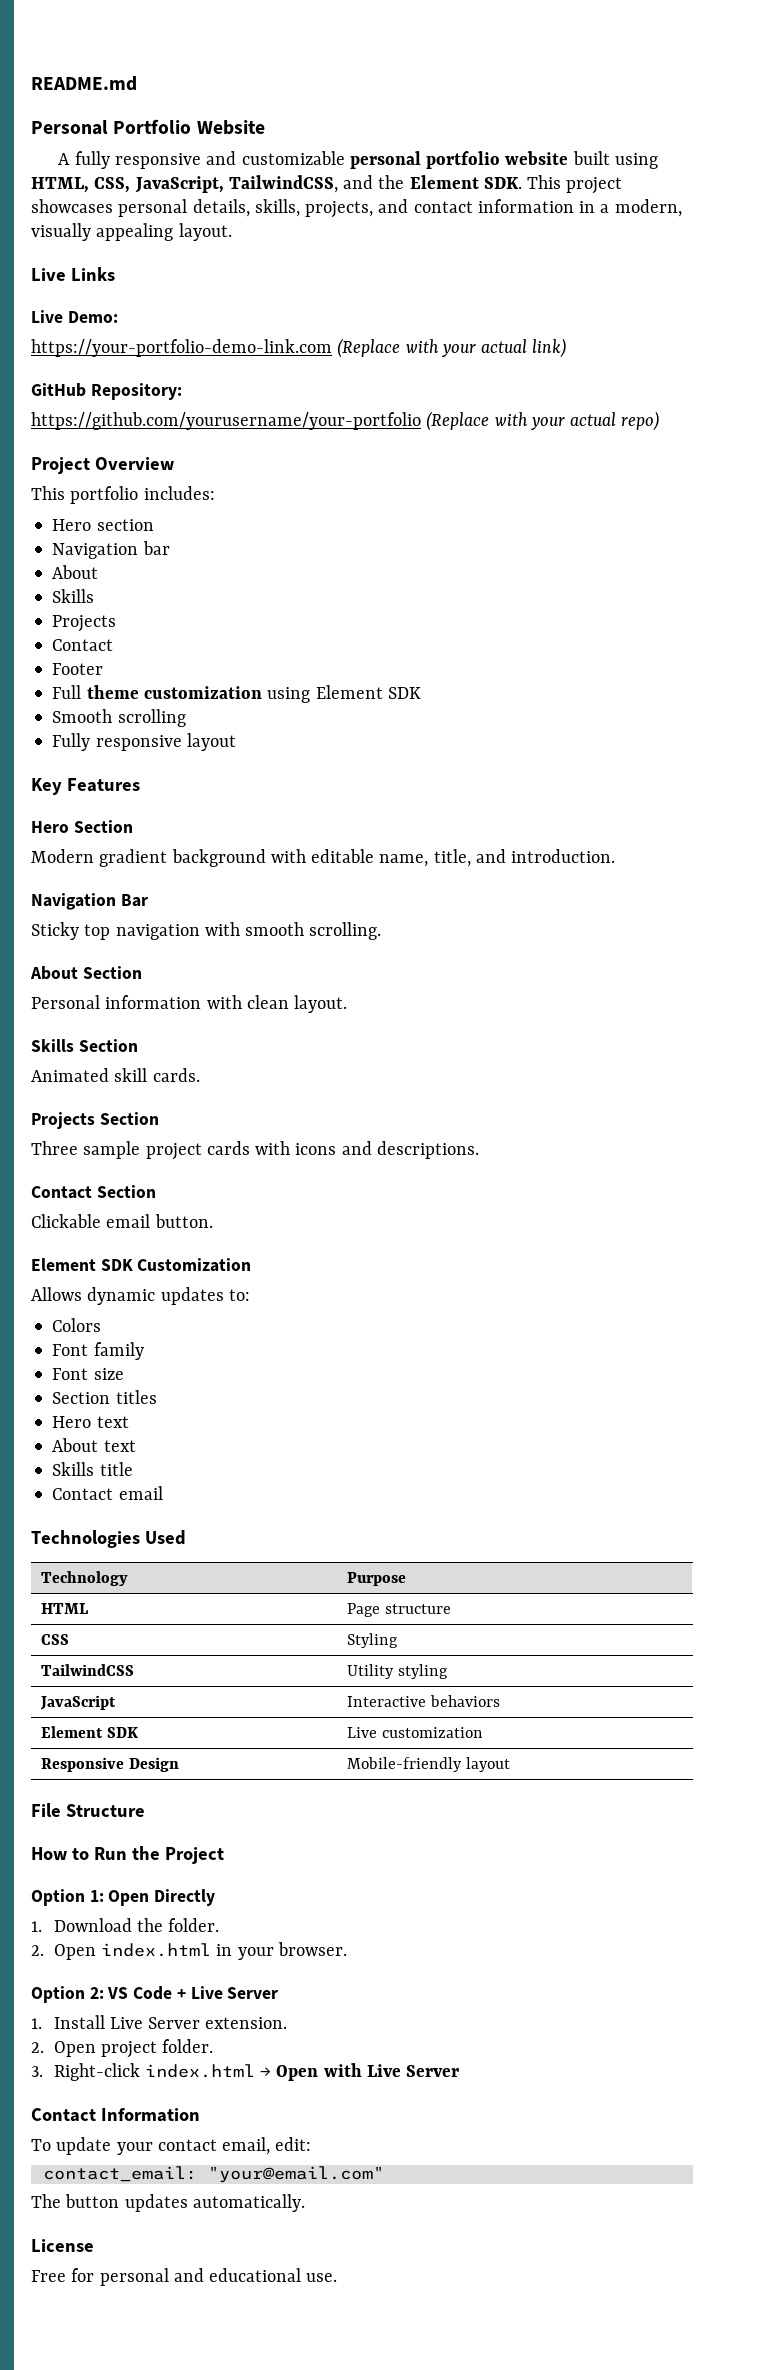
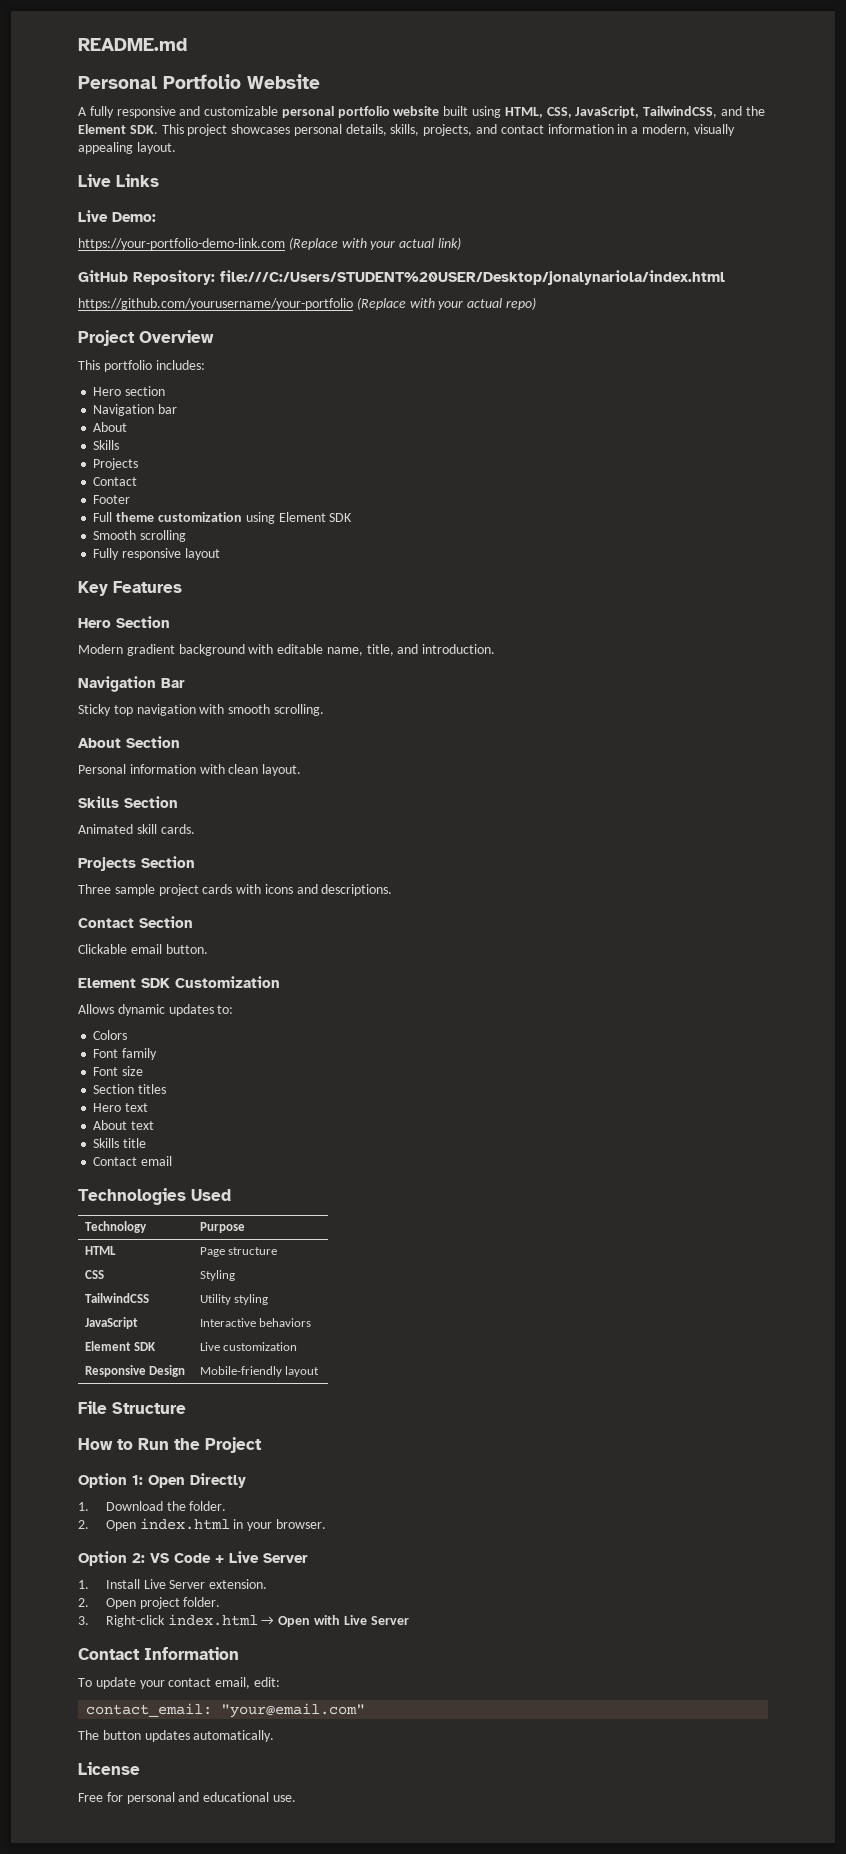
(182, 391) none -> [220,270,725,285] file:///C:/Users/STUDENT%20USER/Desktop/jonalynariola/index.html

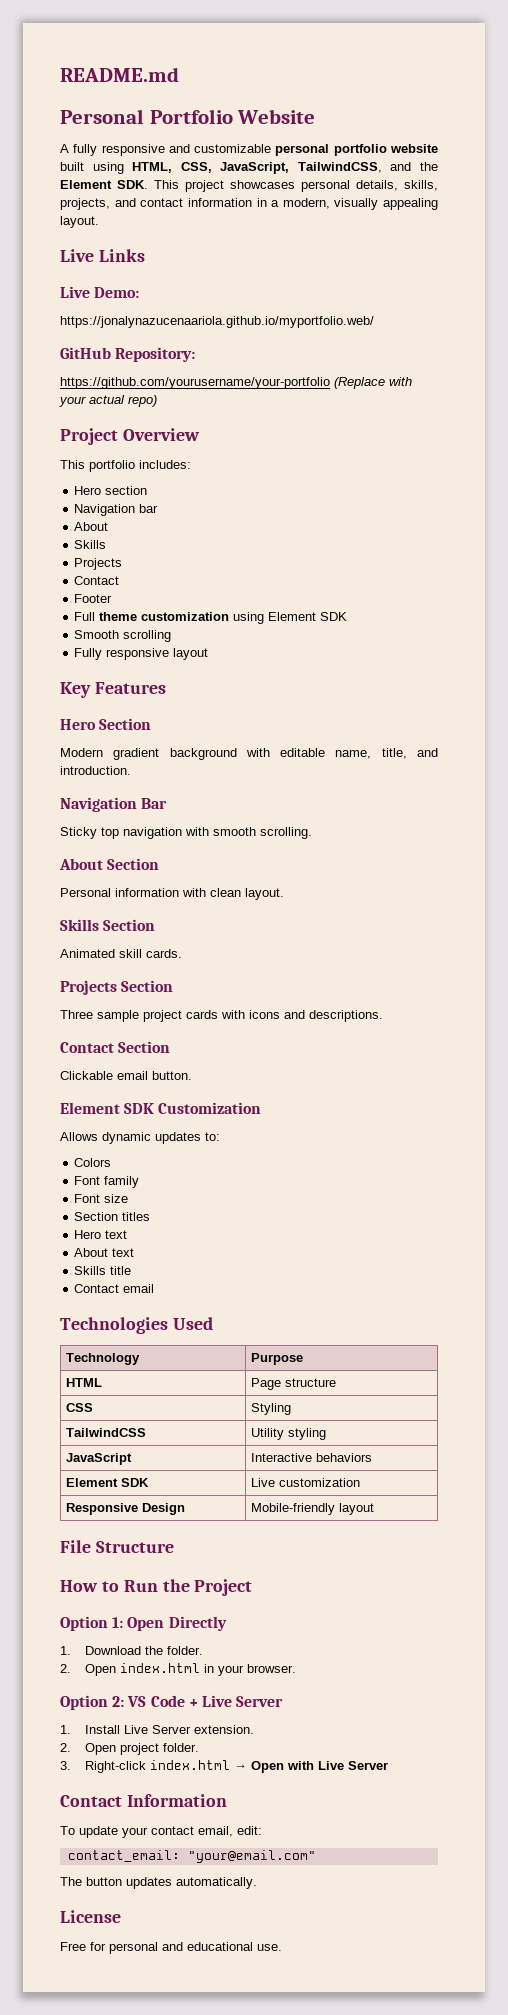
[78,237,461,250] https://your-portfolio-demo-link.com (Replace with your actual link) -> [60,316,374,328] https://jonalynazucenaariola.github.io/myportfolio.web/
[220,270,725,285] file:///C:/Users/STUDENT%20USER/Desktop/jonalynariola/index.html -> (196, 354) none

